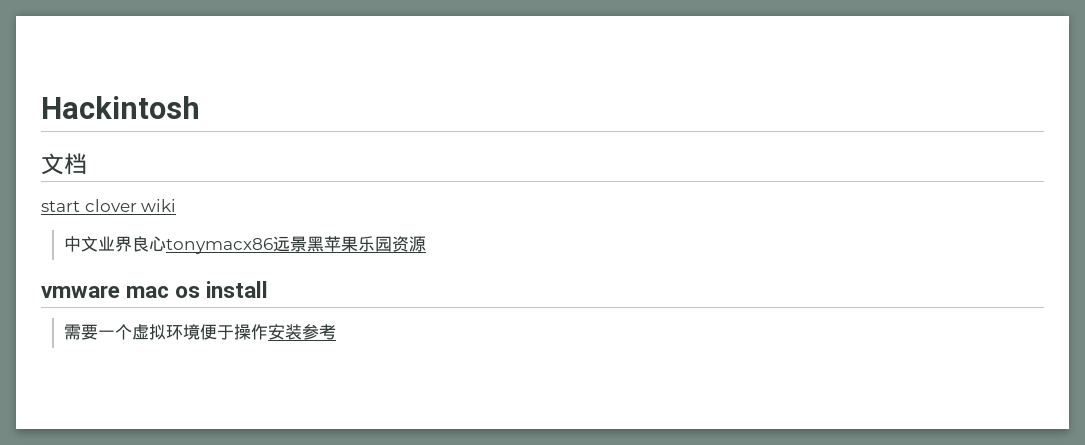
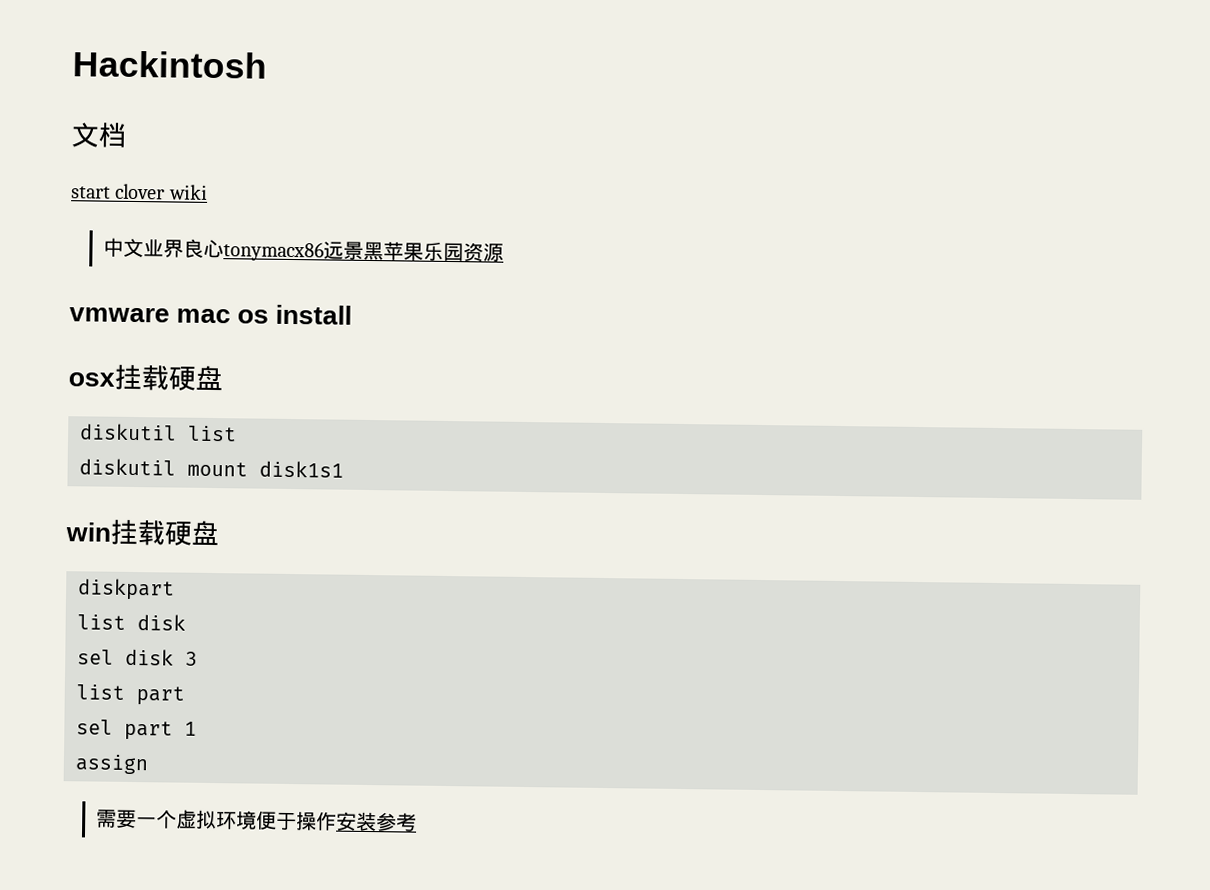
(269, 289) none -> [68,364,223,391] [80,423,237,442] [79,458,344,478] [65,519,219,546] [77,578,175,601] [77,614,186,631] [77,648,198,666] [76,684,185,706] [76,719,197,741] [75,754,149,775] // osx挂载硬盘 // diskutil list // diskutil mount disk1s1 // win挂载硬盘 // diskpart // list disk // sel disk 3 // list part // sel part 1 // assign

